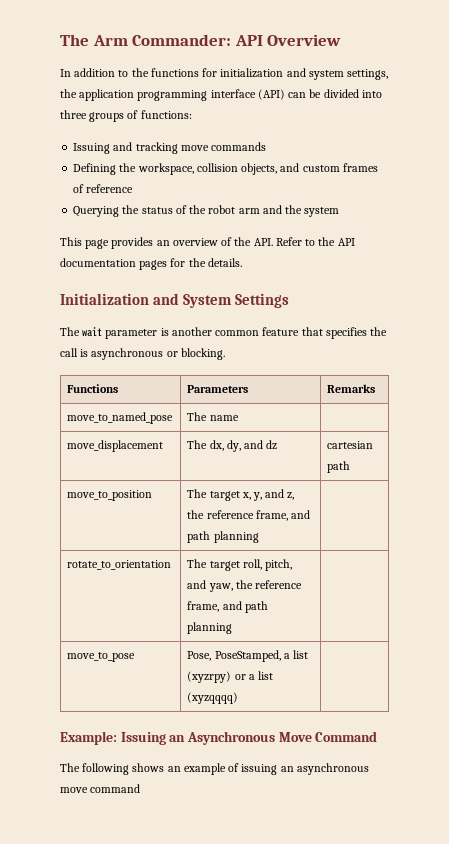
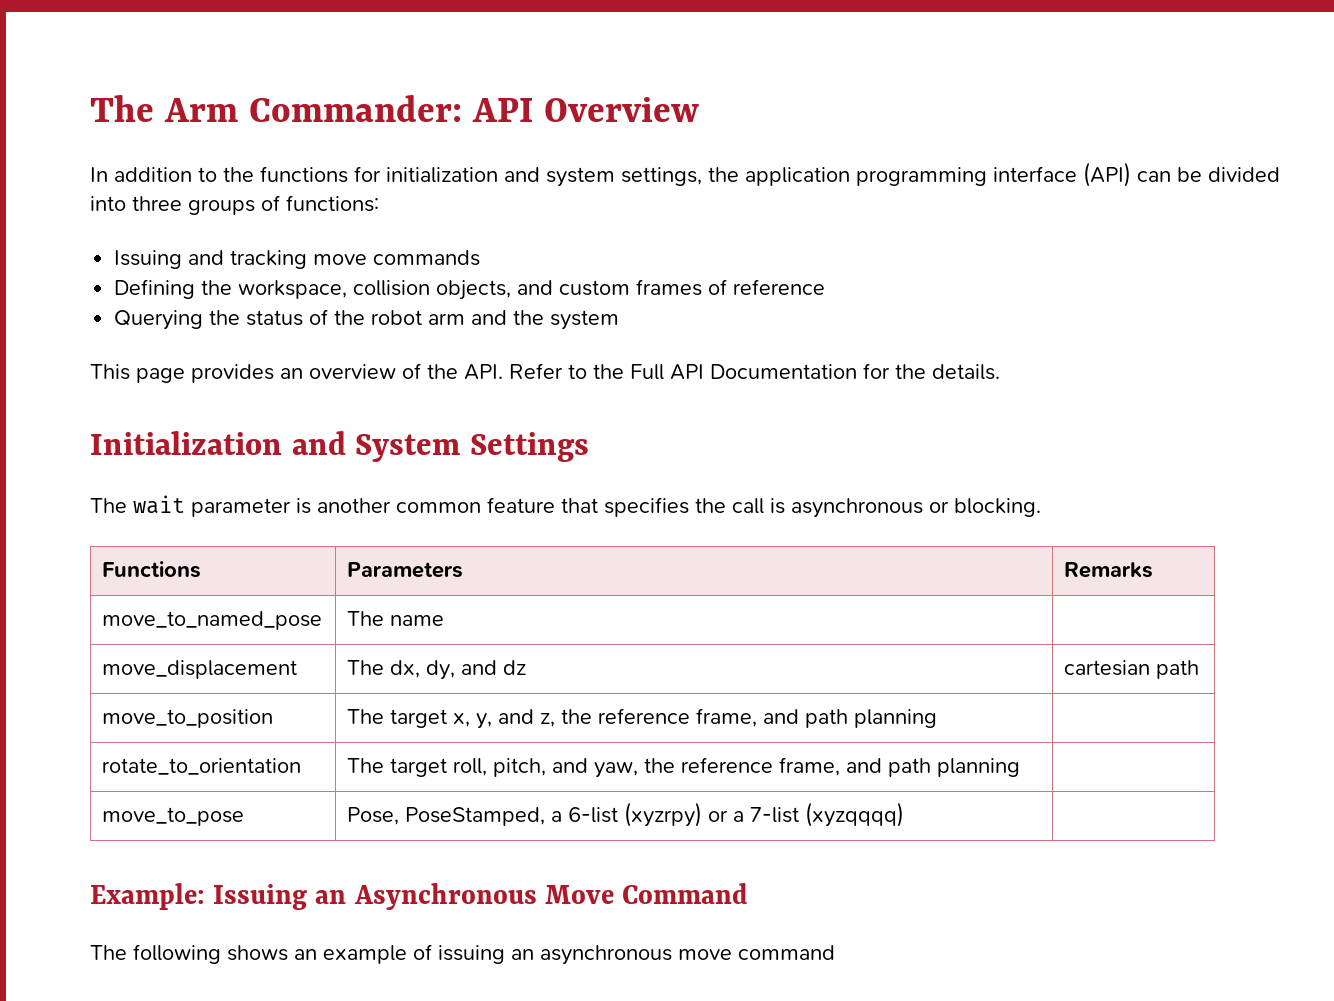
[337,238,355,246] [60,258,168,270] API documentation pages -> [630,364,857,380] Full API Documentation
[293,650,309,659] list -> [568,807,619,823] 6-list
[258,671,274,680] list -> [750,807,800,823] 7-list

